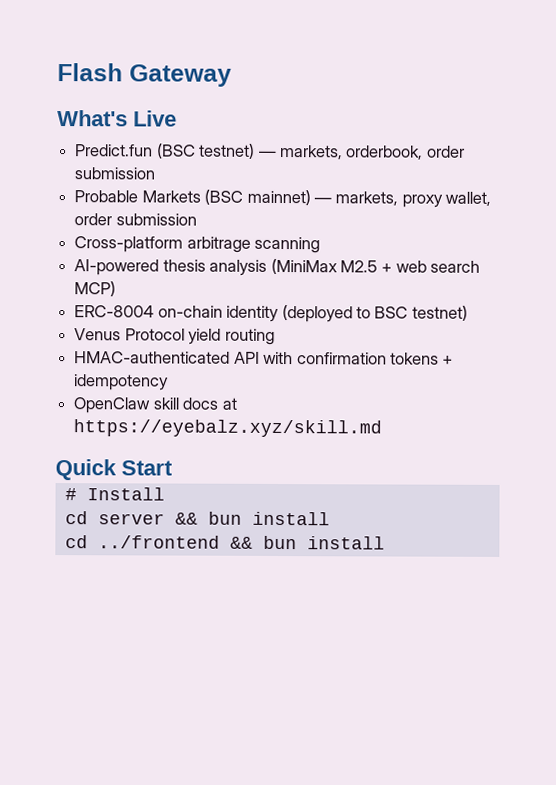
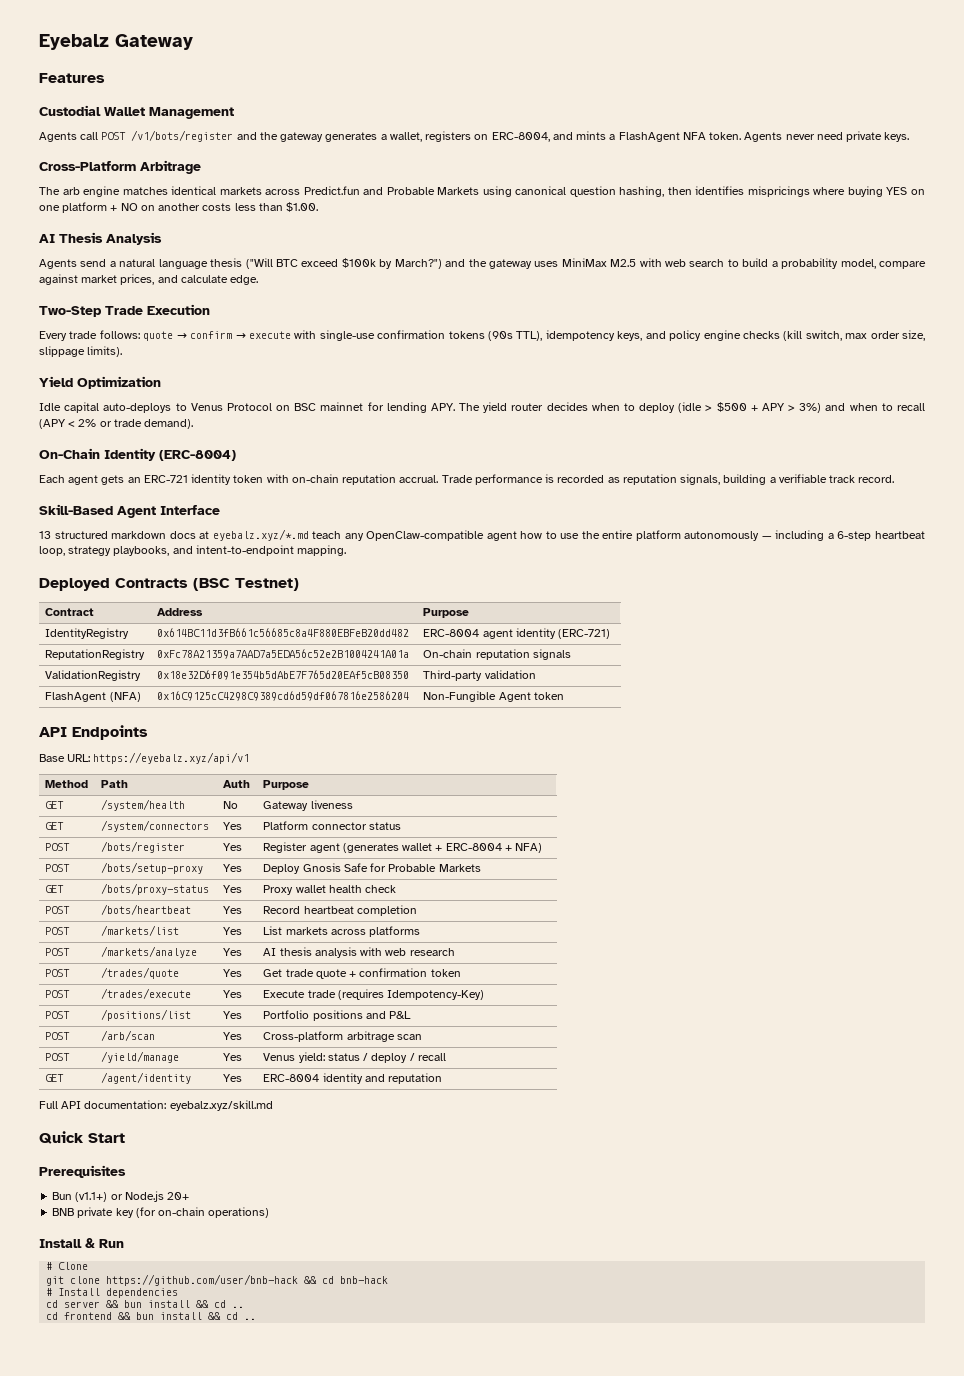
[57,63,123,82] Flash -> [39,34,109,50] Eyebalz
[57,110,177,127] [75,143,465,160] [74,167,156,180] [74,189,492,208] [74,213,197,226] [74,236,321,254] [74,258,481,276] [74,281,117,297] [74,305,468,323] [74,328,275,345] [74,351,454,365] [74,374,170,391] [73,397,237,414] [73,419,383,438] [55,459,173,481] What's Live // Predict.fun (BSC testnet) — markets, orderbook, order submission // Probable Markets (BSC mainnet) — markets, proxy wallet, order submission // Cross-platform arbitrage scanning // AI-powered thesis analysis (MiniMax M2.5 + web search MCP) // ERC-8004 on-chain identity (deployed to BSC testnet) // Venus Protocol yield routing // HMAC-authenticated API with confirmation tokens + idempotency // OpenClaw skill docs at https://eyebalz.xyz/skill.md // Quick Start -> [39,73,105,83] [39,105,234,119] [39,130,910,142] [39,160,201,174] [39,186,925,197] [39,202,319,213] [39,232,162,245] [39,258,926,269] [39,274,259,285] [39,304,210,317] [39,330,925,341] [39,346,123,357] [39,376,161,389] [39,402,926,413] [39,419,194,429] [39,448,236,461] [39,474,895,485] [39,504,220,518] [39,529,925,541] [39,545,347,556] [39,578,299,591] [45,608,95,616] [157,608,204,616] [423,608,470,618] [45,628,130,639] [157,628,410,637] [423,628,611,639] [45,649,146,660] [157,649,410,659] [423,649,571,660] [45,670,142,681] [157,670,410,680] [423,670,536,681] [45,692,141,702] [157,691,410,701] [423,691,564,702] [39,725,148,740] [39,752,250,764] [45,780,89,788] [101,780,129,788] [223,780,251,788] [263,780,310,790] [45,801,65,809] [101,799,186,811] [223,801,239,809] [263,800,353,811] [45,822,65,830] [101,820,210,832] [223,822,243,830] [263,821,401,830] [45,843,71,851] [101,841,186,853] [223,843,243,851] [263,842,542,853] [45,864,71,872] [101,862,204,874] [223,864,243,872] [263,863,481,874] [45,885,65,893] [101,883,210,895] [223,885,243,893] [263,885,397,895] [45,906,71,914] [101,904,192,915] [223,906,243,914] [263,905,417,916] [45,927,71,935] [101,925,180,936] [223,927,243,935] [263,926,421,937] [45,948,71,956] [101,946,198,958] [223,948,243,956] [263,947,455,958] [45,969,71,977] [101,967,180,979] [223,969,243,977] [263,968,461,979] [45,990,71,998] [101,988,192,999] [223,990,243,998] [263,989,485,1000] [45,1011,71,1019] [101,1009,192,1021] [223,1011,243,1019] [263,1010,412,1021] [45,1032,71,1040] [101,1030,156,1041] [223,1032,243,1040] [263,1031,422,1042] [45,1053,71,1061] [101,1051,180,1063] [223,1053,243,1061] [263,1052,446,1063] [45,1074,65,1082] [101,1072,192,1084] [223,1074,243,1082] [263,1073,443,1084] [39,1100,273,1111] [39,1131,125,1144] [39,1165,126,1178] [52,1191,190,1202] [52,1207,270,1218] [39,1238,124,1248] [46,1262,89,1270] [46,1274,389,1286] Features // Custodial Wallet Management // Agents call POST /v1/bots/register and the gateway generates a wallet, registers on ERC-8004, and mints a FlashAgent NFA token. Agents never need private keys. // Cross-Platform Arbitrage // The arb engine matches identical markets across Predict.fun and Probable Markets using canonical question hashing, then identifies mispricings where buying YES on one platform + NO on another costs less than $1.00. // AI Thesis Analysis // Agents send a natural language thesis ("Will BTC exceed $100k by March?") and the gateway uses MiniMax M2.5 with web search to build a probability model, compare against market prices, and calculate edge. // Two-Step Trade Execution // Every trade follows: quote → confirm → execute with single-use confirmation tokens (90s TTL), idempotency keys, and policy engine checks (kill switch, max order size, slippage limits). // Yield Optimization // Idle capital auto-deploys to Venus Protocol on BSC mainnet for lending APY. The yield router decides when to deploy (idle > $500 + APY > 3%) and when to recall (APY < 2% or trade demand). // On-Chain Identity (ERC-8004) // Each agent gets an ERC-721 identity token with on-chain reputation accrual. Trade performance is recorded as reputation signals, building a verifiable track record. // Skill-Based Agent Interface // 13 structured markdown docs at eyebalz.xyz/*.md teach any OpenClaw-compatible agent how to use the entire platform autonomously — including a 6-step heartbeat loop, strategy playbooks, and intent-to-endpoint mapping. // Deployed Contracts (BSC Testnet) // Contract | Address | Purpose // IdentityRegistry | 0x614BC11d3fB661c56685c8a4F880EBFeB20dd482 | ERC-8004 agent identity (ERC-721) // ReputationRegistry | 0xFc78A21359a7AAD7a5EDA56c52e2B1004241A01a | On-chain reputation signals // ValidationRegistry | 0x18e32D6f091e354b5dAbE7F765d20EAf5cB08350 | Third-party validation // FlashAgent (NFA) | 0x16C9125cC4298C9389cd6d59df067816e2586204 | Non-Fungible Agent token // API Endpoints // Base URL: https://eyebalz.xyz/api/v1 // Method | Path | Auth | Purpose // GET | /system/health | No | Gateway liveness // GET | /system/connectors | Yes | Platform connector status // POST | /bots/register | Yes | Register agent (generates wallet + ERC-8004 + NFA) // POST | /bots/setup-proxy | Yes | Deploy Gnosis Safe for Probable Markets // GET | /bots/proxy-status | Yes | Proxy wallet health check // POST | /bots/heartbeat | Yes | Record heartbeat completion // POST | /markets/list | Yes | List markets across platforms // POST | /markets/analyze | Yes | AI thesis analysis with web research // POST | /trades/quote | Yes | Get trade quote + confirmation token // POST | /trades/execute | Yes | Execute trade (requires Idempotency-Key) // POST | /positions/list | Yes | Portfolio positions and P&L // POST | /arb/scan | Yes | Cross-platform arbitrage scan // POST | /yield/manage | Yes | Venus yield: status / deploy / recall // GET | /agent/identity | Yes | ERC-8004 identity and reputation // Full API documentation: eyebalz.xyz/skill.md // Quick Start // Prerequisites // Bun (v1.1+) or Node.js 20+ // BNB private key (for on-chain operations) // Install & Run // # Clone // git clone https://github.com/user/bnb-hack && cd bnb-hack
(165, 494) none -> [106,1288,179,1298] dependencies
[64,535,385,550] // cd ../frontend && bun install -> [196,1300,245,1308] [46,1312,257,1320] && cd .. // cd frontend && bun install && cd ..

